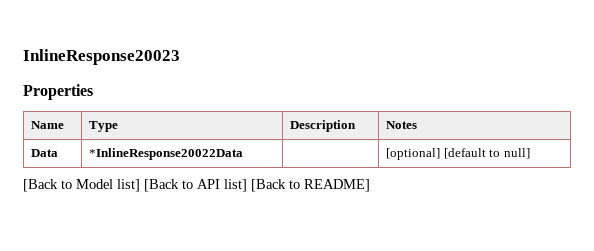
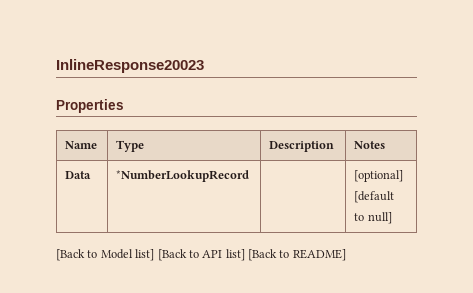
[89,148,244,160] *InlineResponse20022Data -> [116,170,250,182] *NumberLookupRecord

